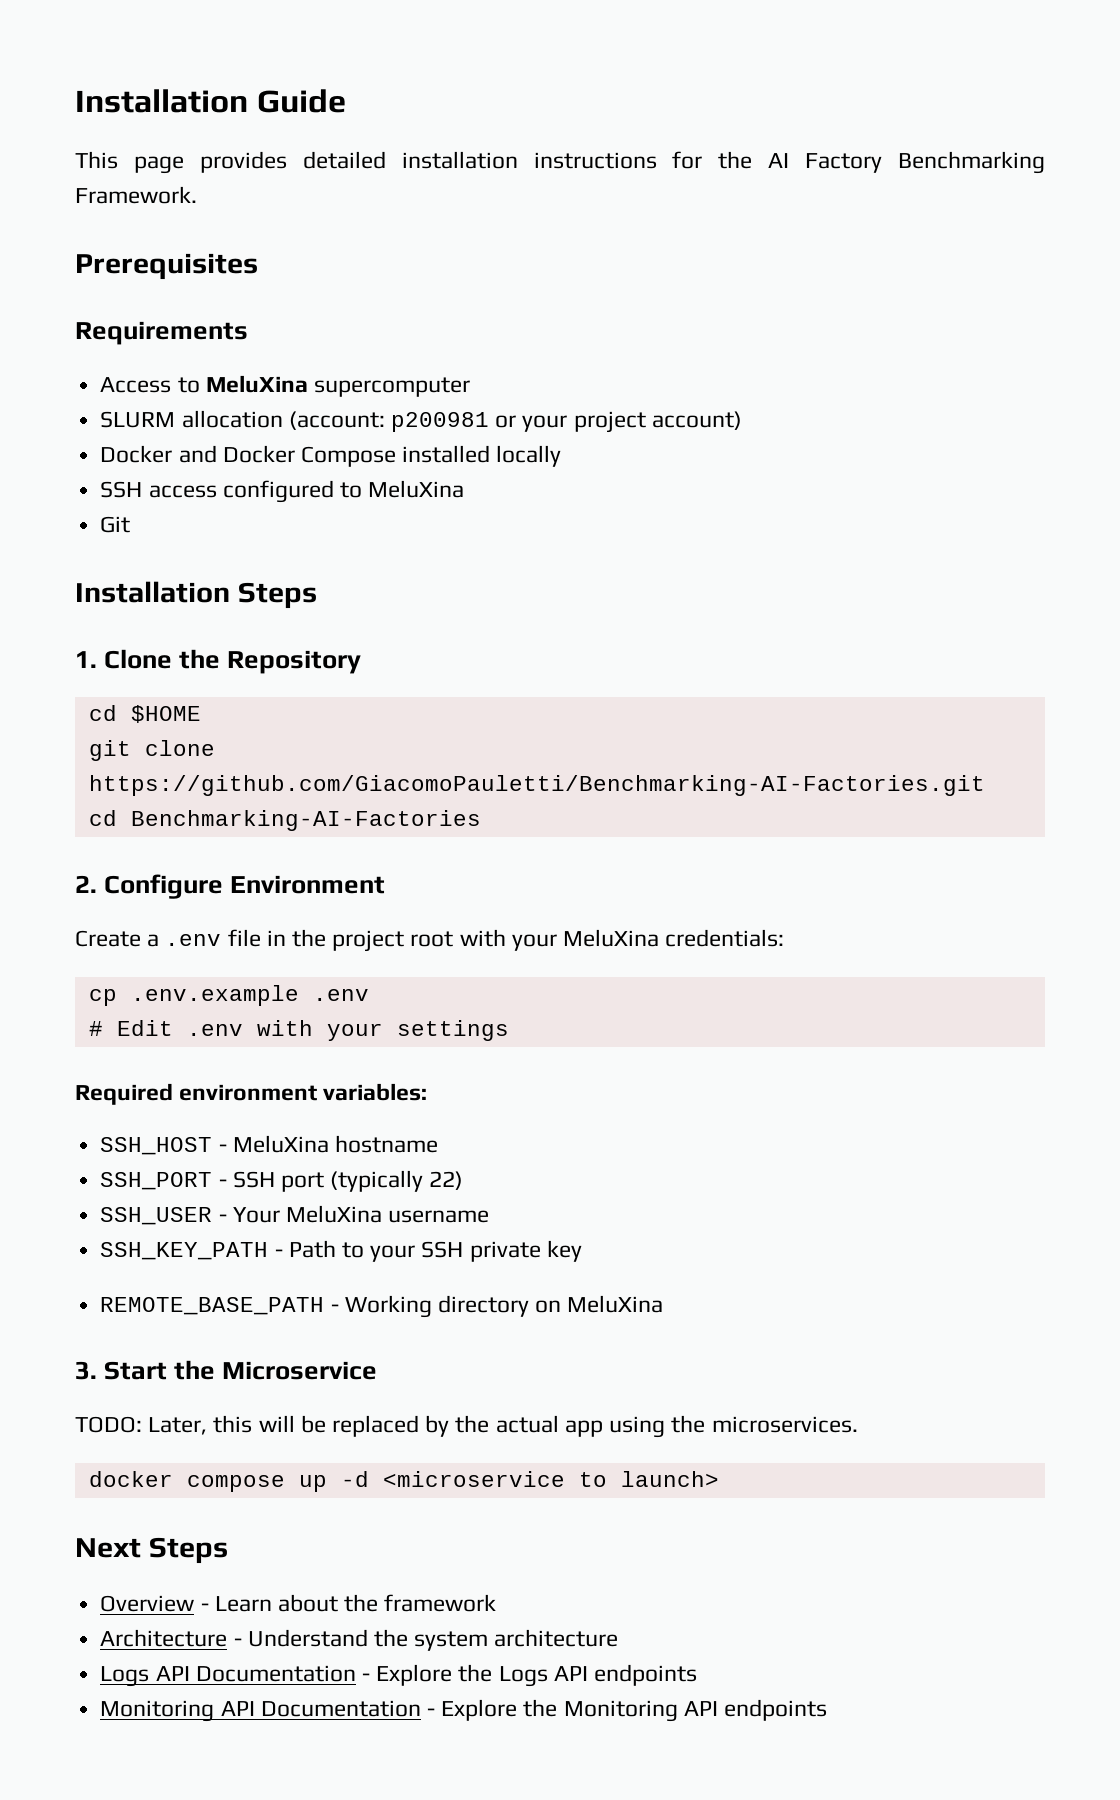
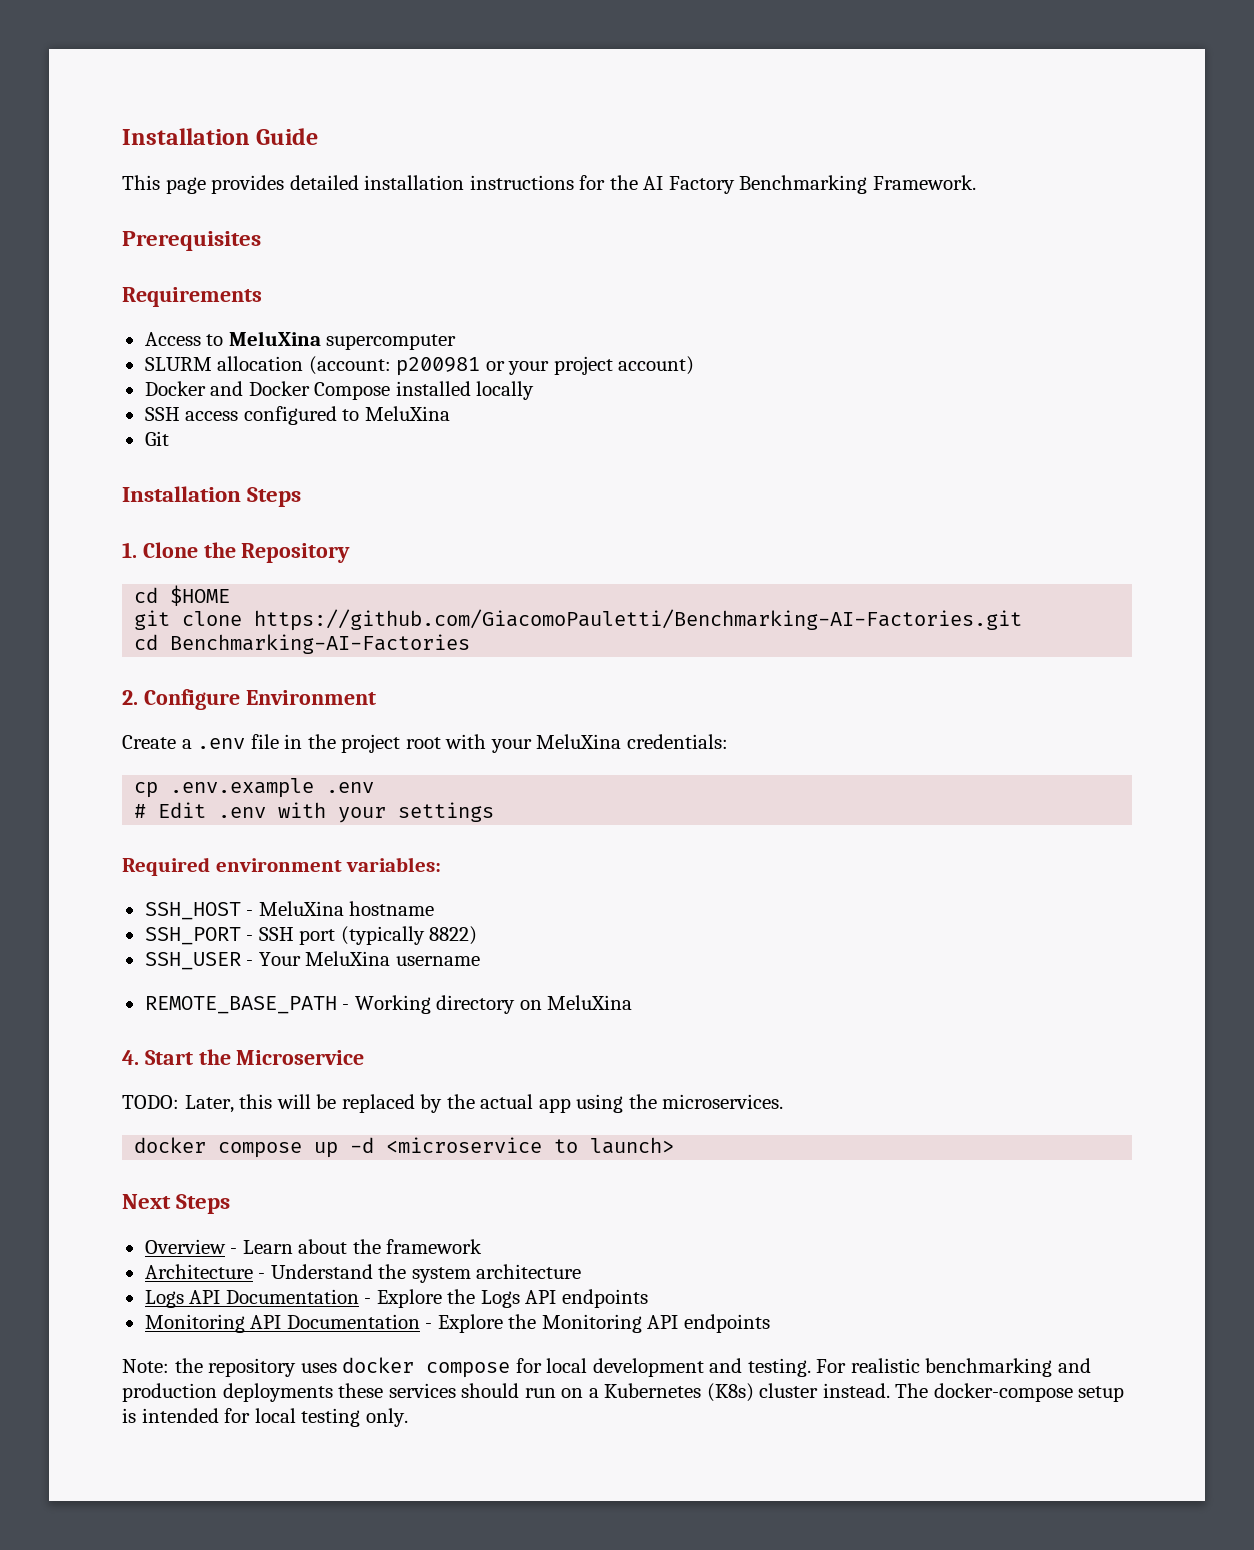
[429,1171,464,1190] 22) -> [429,926,478,945] 8822)
[100,1240,582,1262] // SSH_KEY_PATH - Path to your SSH private key -> (480, 961) none
[75,1361,97,1380] 3. -> [122,1050,139,1065] 4.
(827, 1710) none -> [122,1357,1091,1378] [122,1383,1125,1402] [122,1408,408,1427] // Note: the repository uses docker compose for local development and testing. For realistic benchmarking and production deployments these services should run on a Kubernetes (K8s) cluster instead. The docker-compose setup is intended for local testing only.

